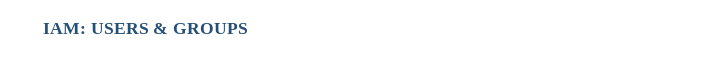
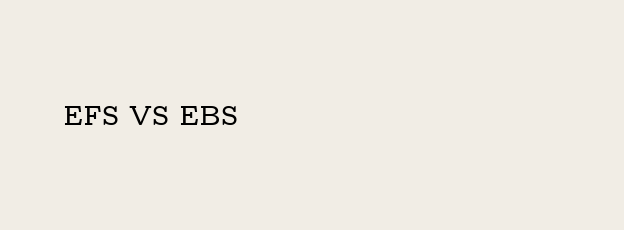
[43,23,249,34] IAM: USERS & GROUPS -> [63,106,238,125] EFS VS EBS

